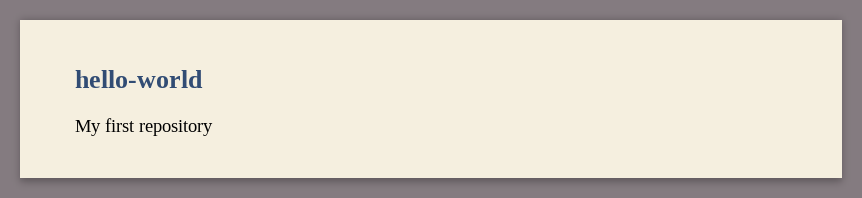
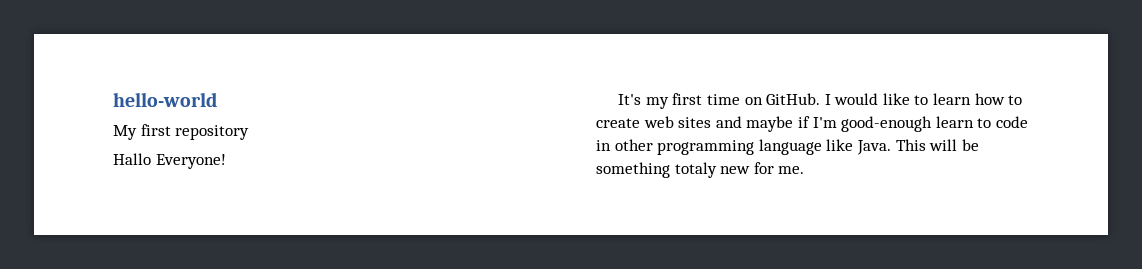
(213, 128) none -> [113,153,226,169] [618,93,1023,109] [596,116,1028,132] [596,139,979,155] [596,162,805,178] // Hallo Everyone! // It's my first time on GitHub. I would like to learn how to create web sites and maybe if I'm good-enough learn to code in other programming language like Java. This will be something totaly new for me.

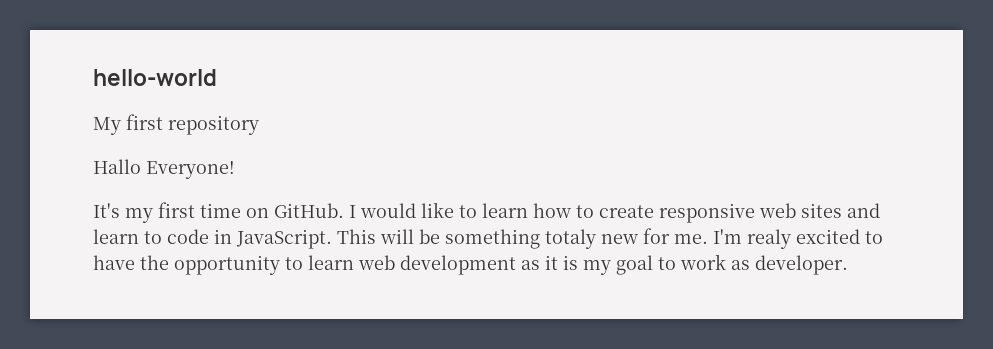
(640, 123) none -> [659,203,755,223] responsive
[746,116,1028,132] [596,139,891,155] maybe if I'm good-enough learn to code in other programming language like Java. -> [93,229,332,249] learn to code in JavaScript.
(805, 170) none -> [713,229,883,249] [93,254,848,275] I'm realy excited to have the opportunity to learn web development as it is my goal to work as developer.

